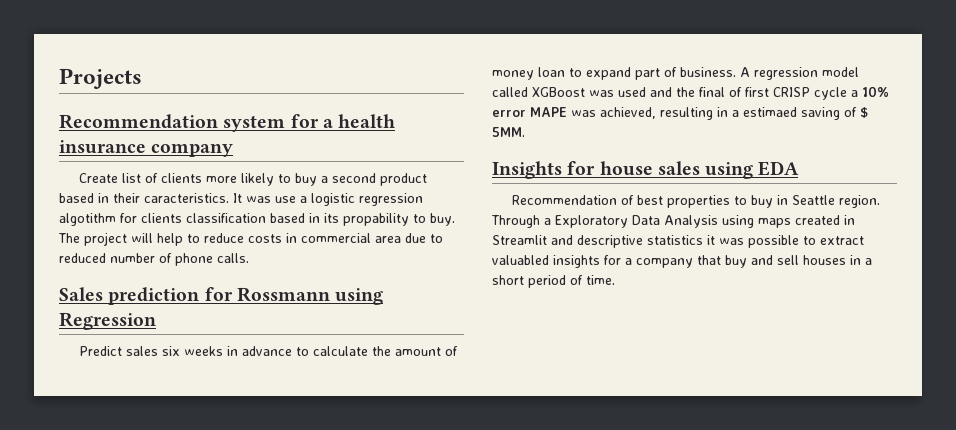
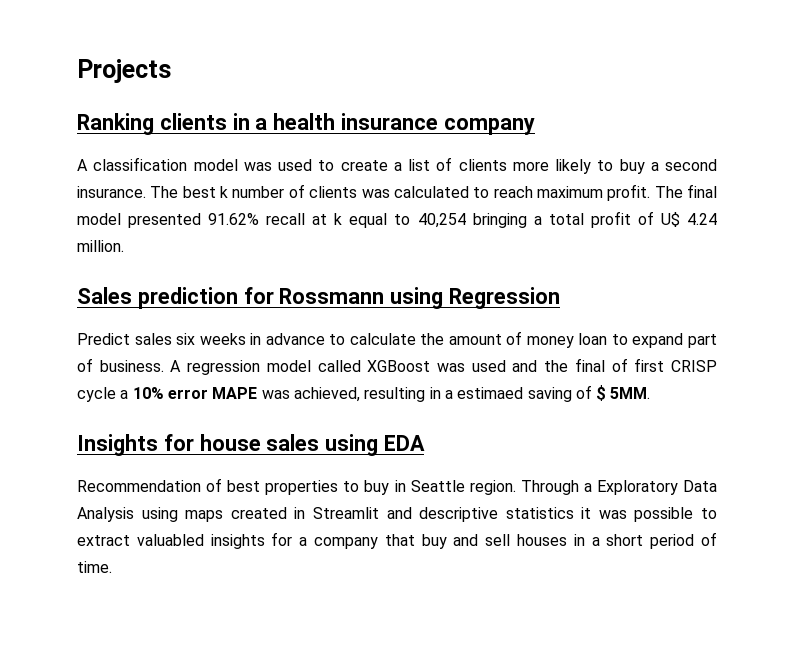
[59,114,319,132] Recommendation system for -> [77,113,250,135] Ranking clients in
[79,173,119,183] Create -> [77,157,402,171] A classification model was used to create a
[380,173,428,186] [59,193,423,206] [59,213,455,226] [58,232,443,246] [59,253,249,266] product based in their caracteristics. It was use a logistic regression algotithm for clients classification based in its propability to buy. The project will help to reduce costs in commercial area due to reduced number of phone calls. -> [77,184,717,201] [77,211,718,228] [77,240,124,252] insurance. The best k number of clients was calculated to reach maximum profit. The final model presented 91.62% recall at k equal to 40,254 bringing a total profit of U$ 4.24 million.

